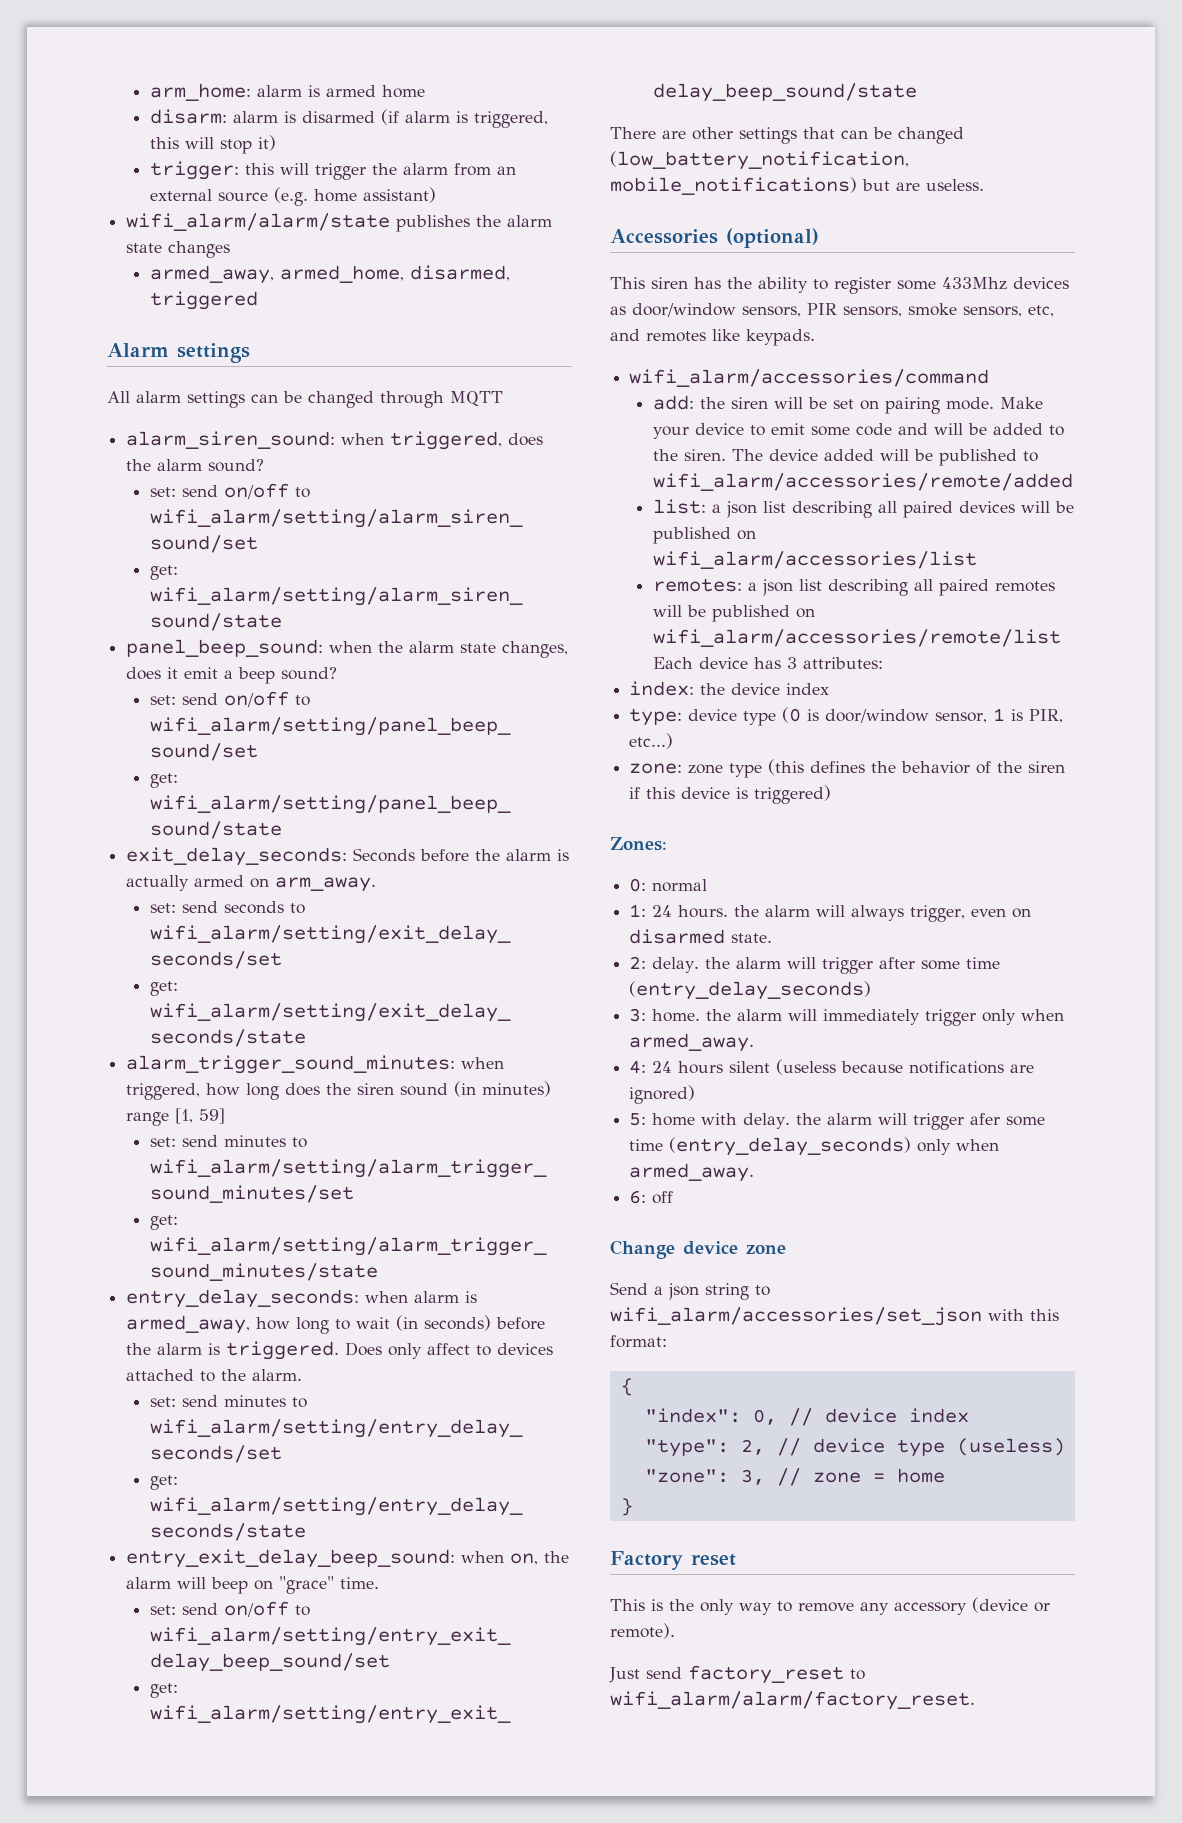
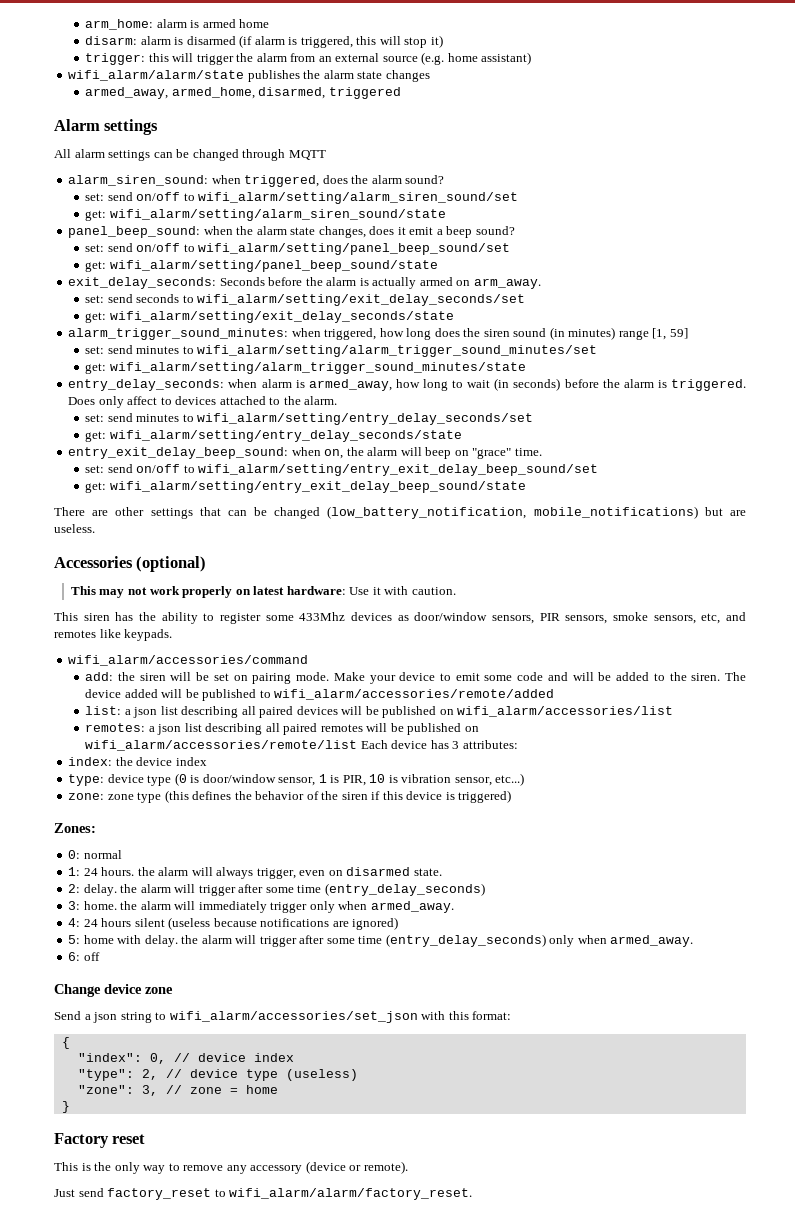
(819, 238) none -> [70,586,456,598] // This may not work properly on latest hardware: Use it with caution.
(1064, 716) none -> [369,774,492,786] 10 is vibration sensor,
[970,1113,1001,1125] afer -> [299,935,325,944] after

